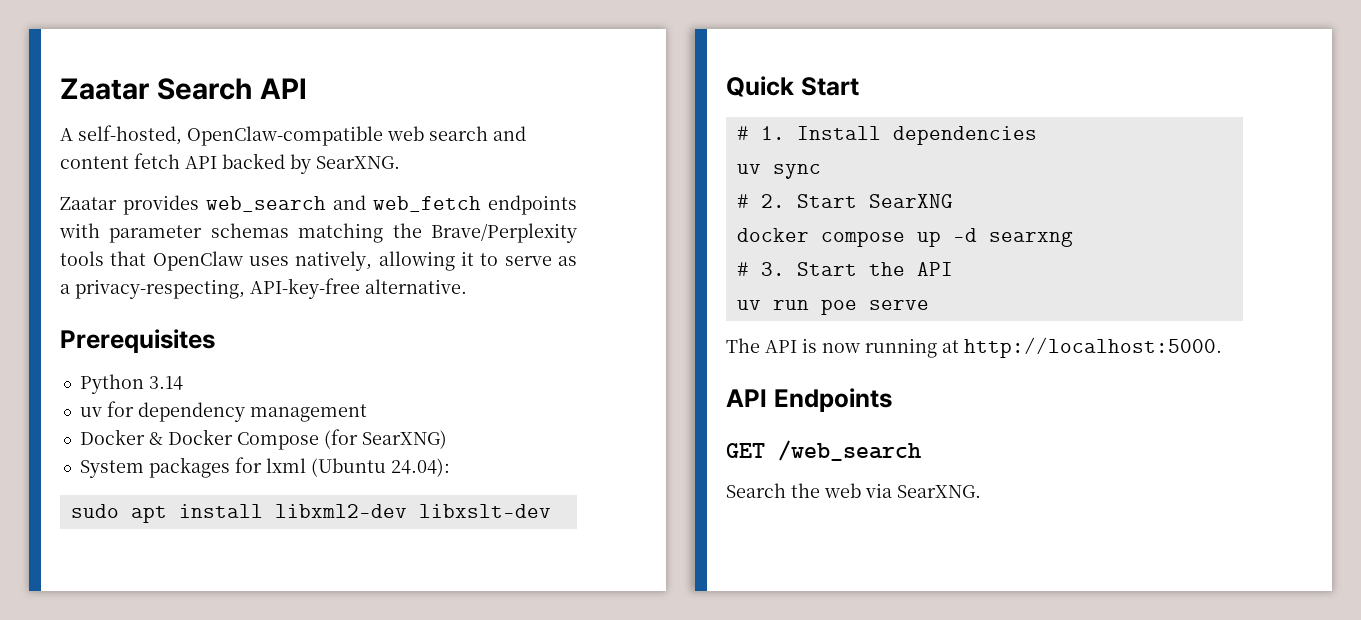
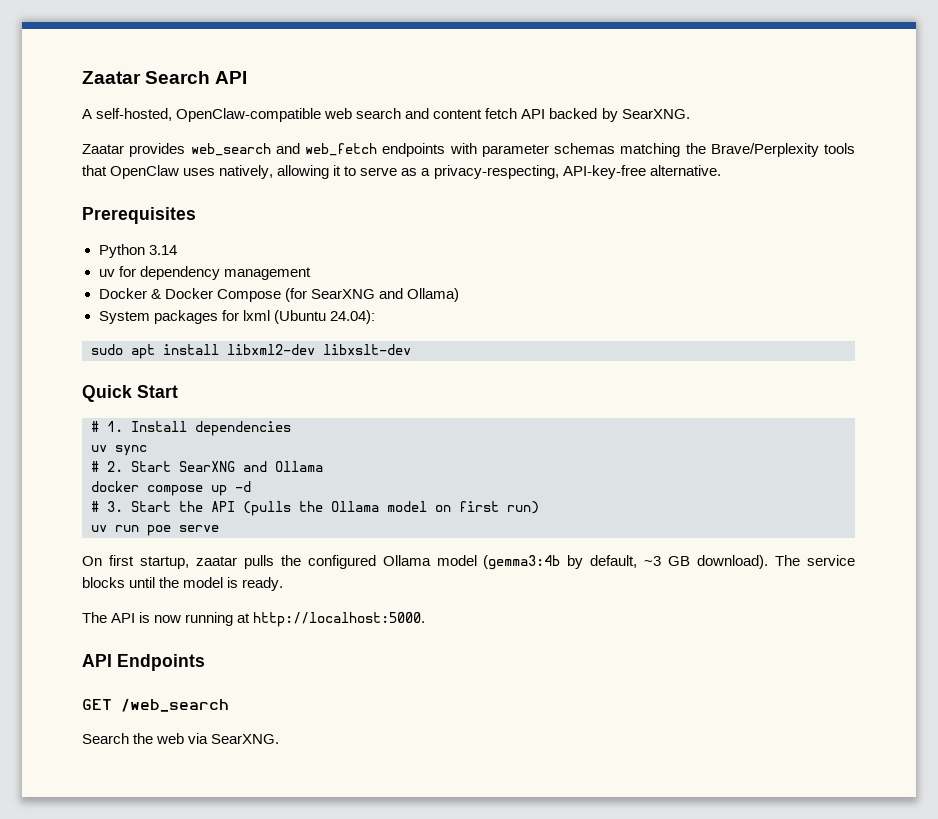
[361,430,447,449] SearXNG) -> [310,288,459,302] SearXNG and Ollama)
(953, 201) none -> [243,461,323,472] and Ollama
[988,231,1073,247] searxng -> (251, 486) none
[736,299,929,315] // uv run poe serve -> [243,501,539,516] [91,525,219,536] [82,555,855,570] [82,577,284,591] (pulls the Ollama model on first run) // uv run poe serve // On first startup, zaatar pulls the configured Ollama model (gemma3:4b by default, ~3 GB download). The service blocks until the model is ready.

